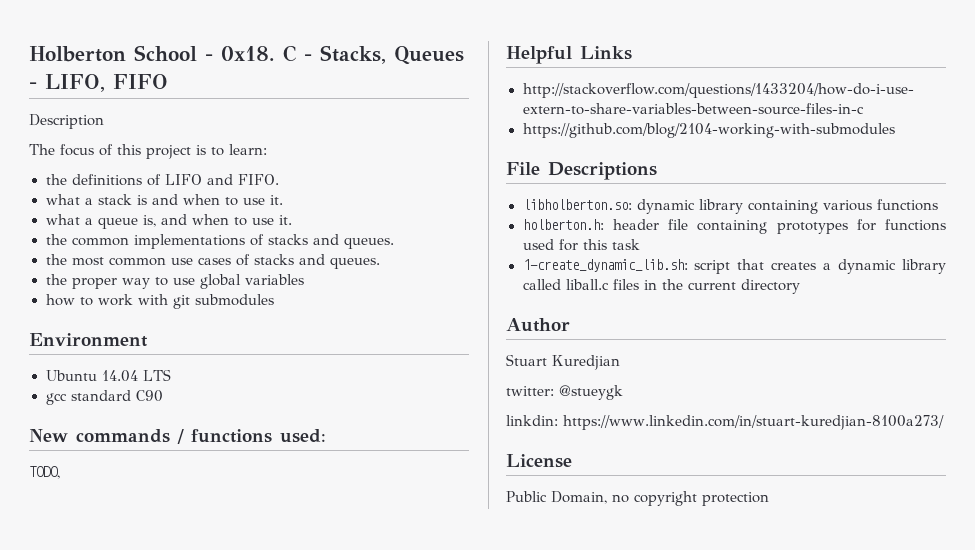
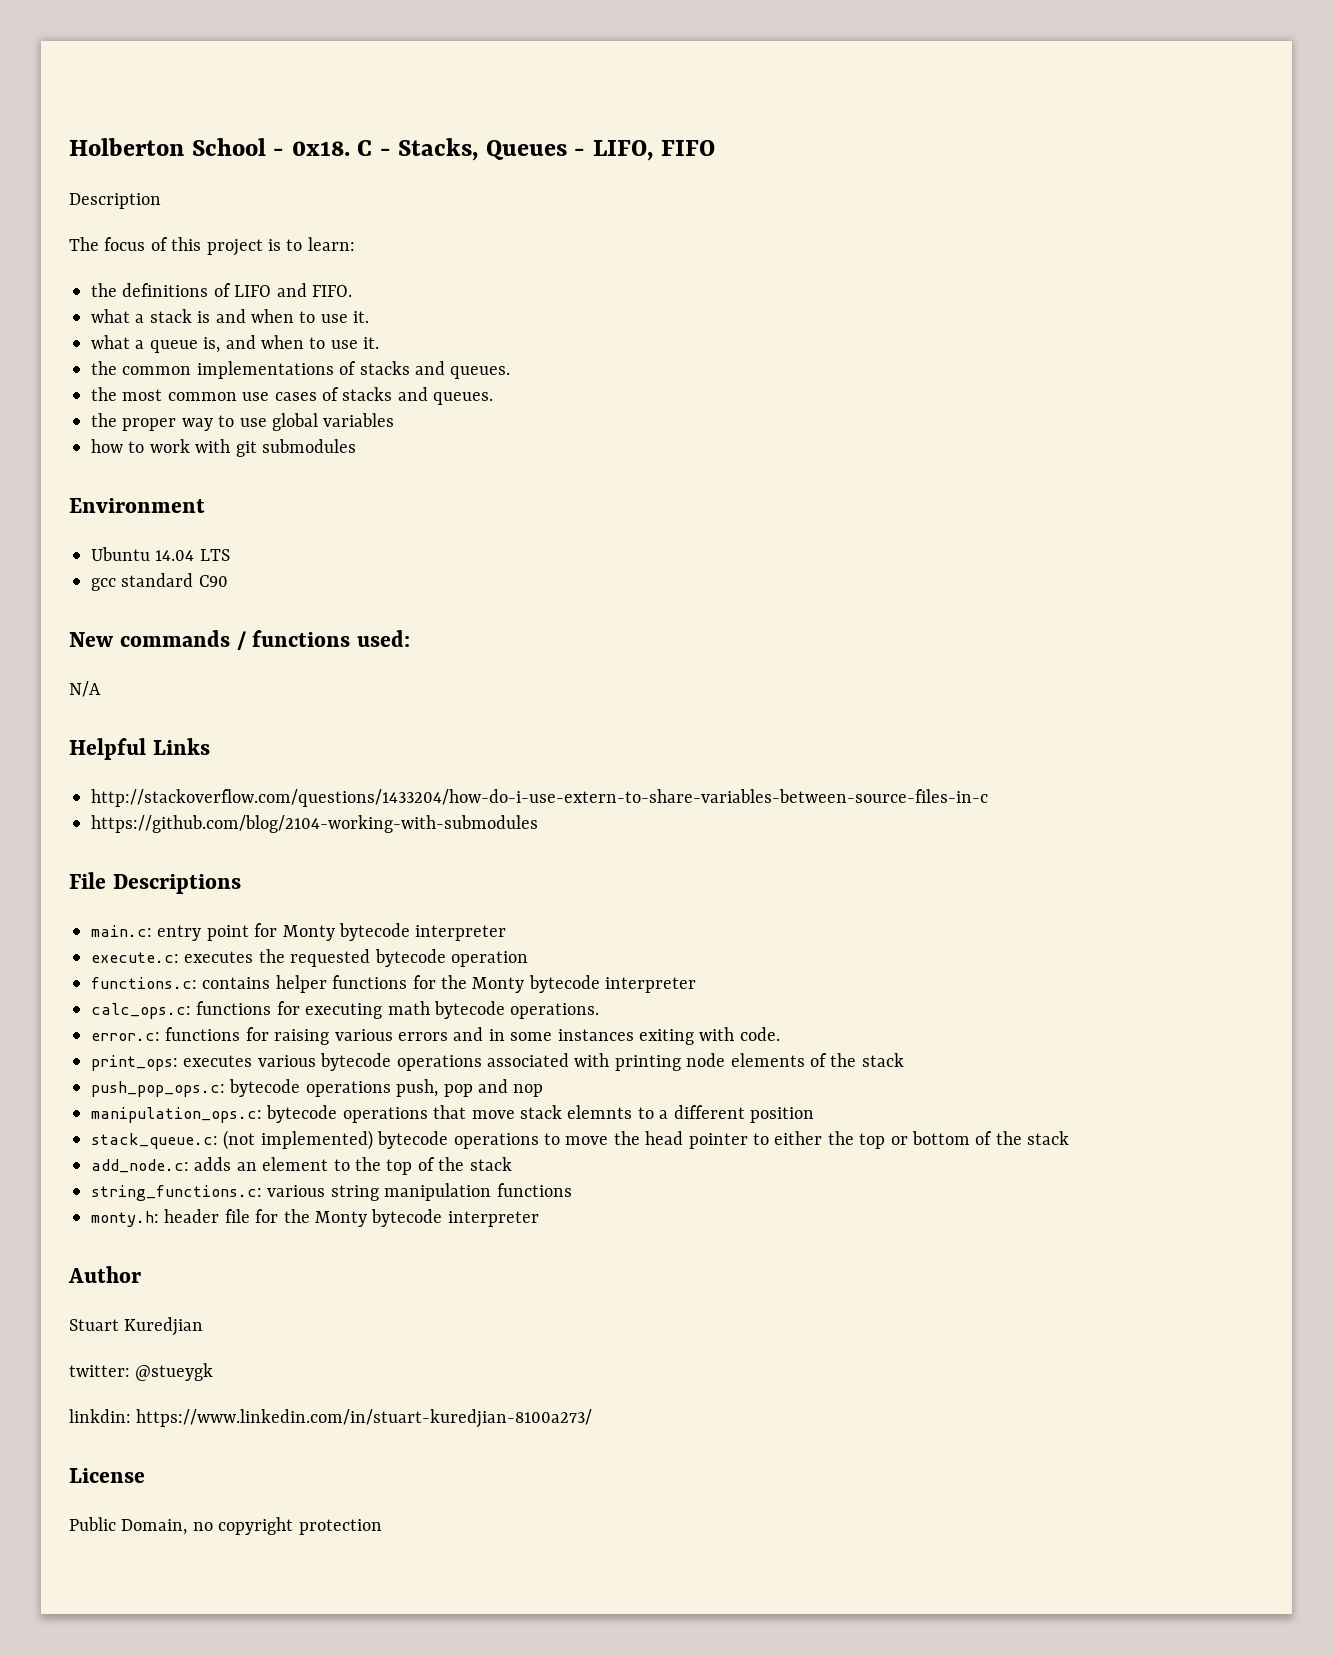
[29,466,60,479] TODO, -> [69,681,101,697] N/A
[522,199,872,214] libholberton.so: dynamic library containing various -> [91,923,507,941] [91,949,528,967] [91,975,697,993] [91,1001,600,1019] [91,1027,780,1045] [91,1053,904,1071] [91,1079,544,1097] [91,1105,814,1123] [91,1130,1070,1150] [91,1157,512,1175] [91,1183,492,1201] main.c: entry point for Monty bytecode interpreter // execute.c: executes the requested bytecode operation // functions.c: contains helper functions for the Monty bytecode interpreter // calc_ops.c: functions for executing math bytecode operations. // error.c: functions for raising various errors and in some instances exiting with code. // print_ops: executes various bytecode operations associated with printing node elements of the stack // push_pop_ops.c: bytecode operations push, pop and nop // manipulation_ops.c: bytecode operations that move stack elemnts to a different position // stack_queue.c: (not implemented) bytecode operations to move the head pointer to either the top or bottom of the stack // add_node.c: adds an element to the top of the stack // string_functions.c: various string manipulation
[522,219,604,230] holberton.h: -> [91,1211,159,1227] monty.h:
[697,219,946,234] [522,239,640,251] [522,259,946,274] [522,279,800,294] containing prototypes for functions used for this task // 1-create_dynamic_lib.sh: script that creates a dynamic library called liball.c files in the current directory -> [255,1209,539,1227] for the Monty bytecode interpreter

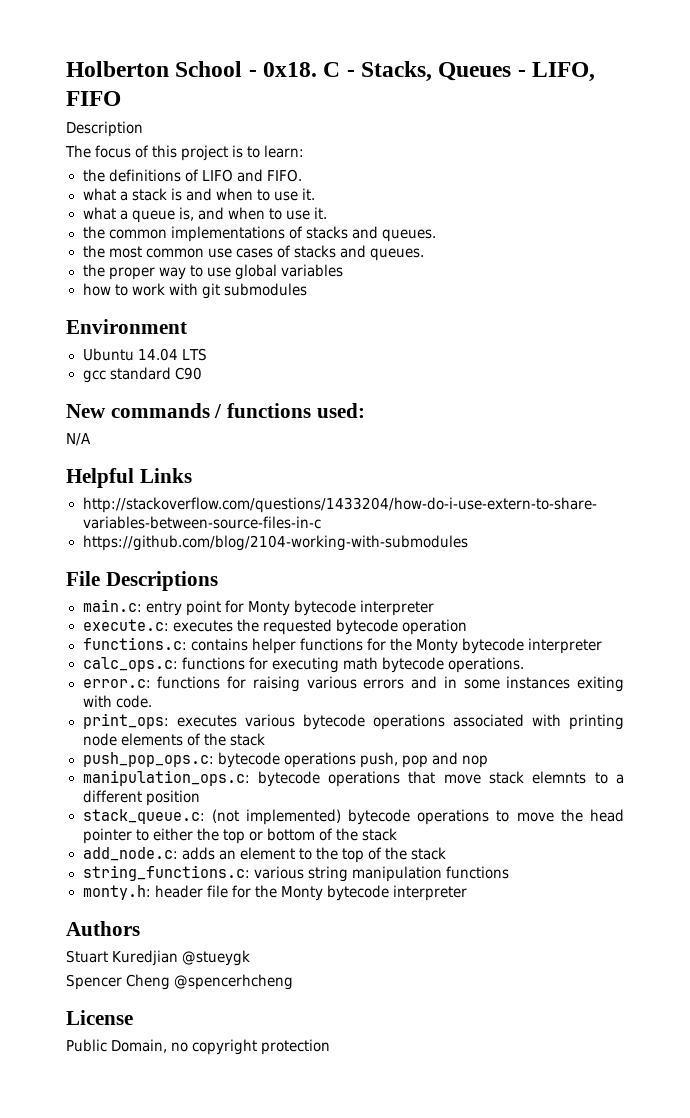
[68,1266,141,1283] Author -> [66,921,140,936] Authors
[69,1365,130,1377] // twitter: -> (179, 958) none
[69,1409,593,1428] linkdin: https://www.linkedin.com/in/stuart-kuredjian-8100a273/ -> [66,974,294,990] Spencer Cheng @spencerhcheng

